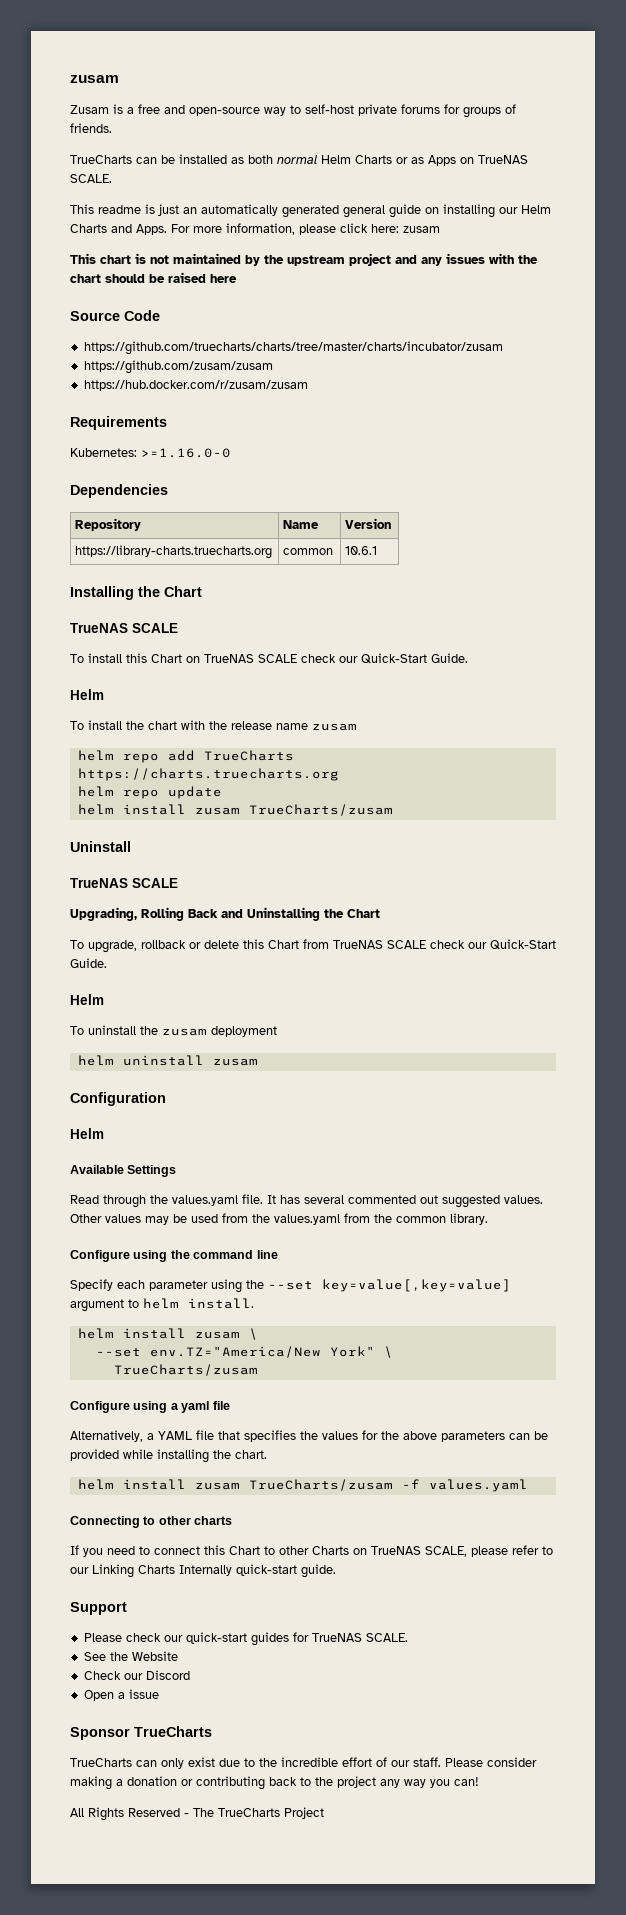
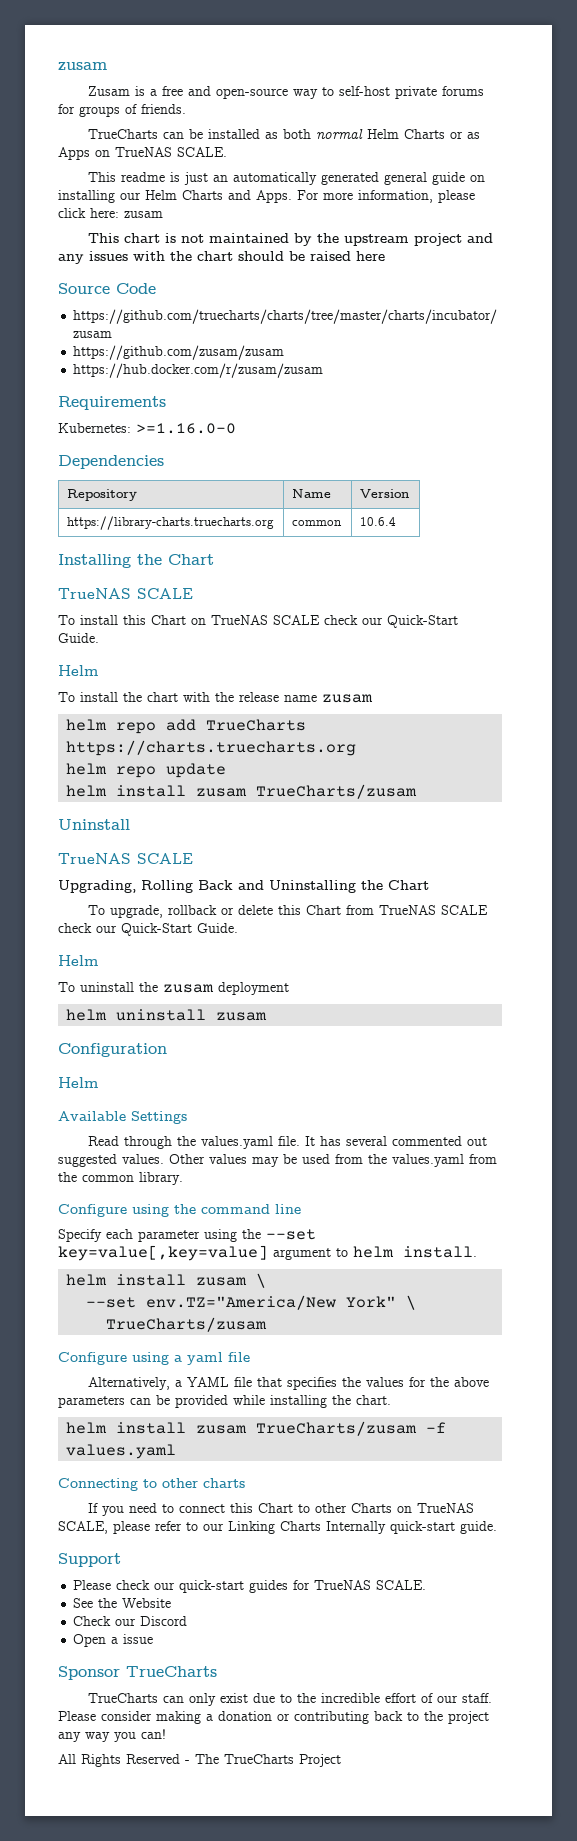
[345,546,378,555] 10.6.1 -> [359,517,396,526] 10.6.4

